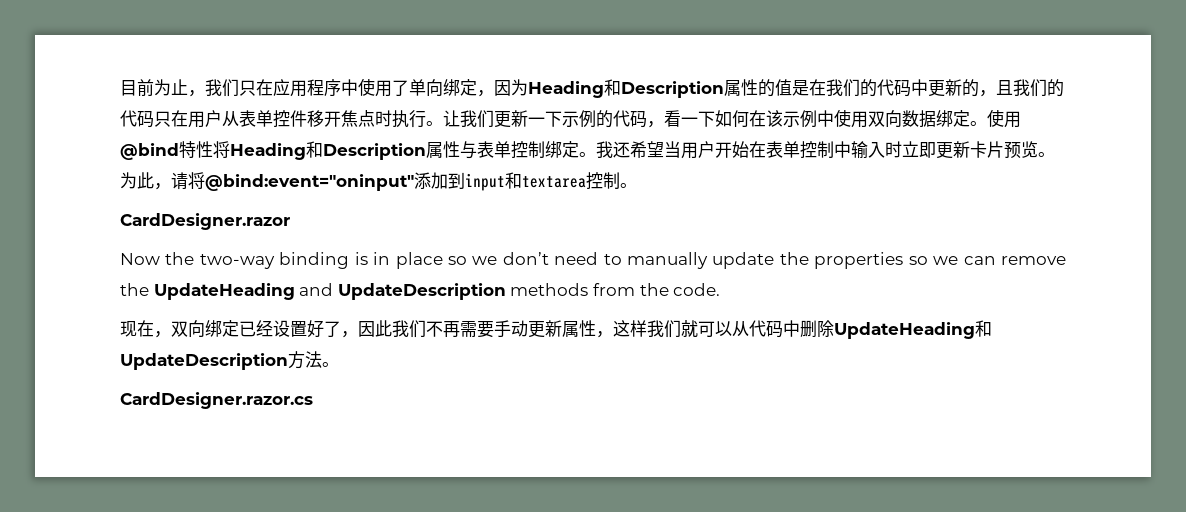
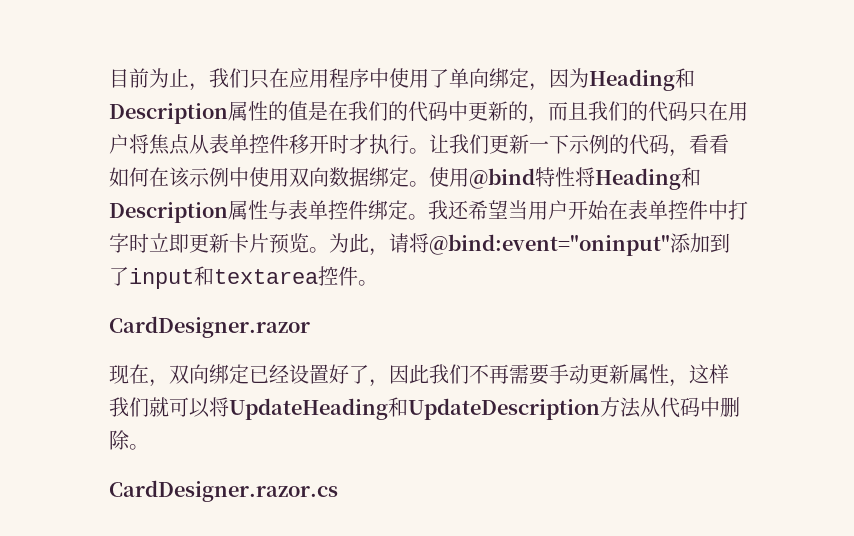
(996, 93) none -> [548,102,568,121] 而
(222, 118) none -> [129,134,190,155] 将焦点
[341,110,392,127] 焦点时 -> [329,134,369,154] 时才
[681,111,715,127] 一下 -> [709,134,729,154] 看
[528,141,545,158] 制 -> [348,200,368,220] 件
[817,141,885,159] 制中输入 -> [688,200,748,220] [109,233,129,253] 件中打字
(465, 180) none -> [109,267,129,286] 了
[603,172,620,189] 制 -> [338,266,358,286] 件
[120,252,1067,269] [120,283,721,300] // Now the two-way binding is in place so we don’t need to manually update the properties so we can remove the UpdateHeading and UpdateDescription methods from the code. -> (310, 327) none
[732,320,992,339] [120,351,322,370] 从代码中删除UpdateHeading和UpdateDescription方法 -> [209,397,740,420] [109,430,130,450] 将UpdateHeading和UpdateDescription方法从代码中删除

